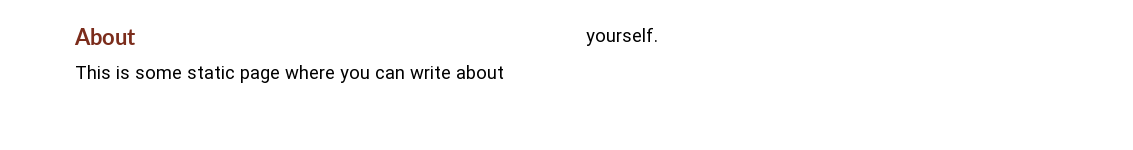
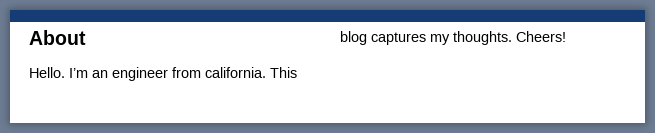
[75,65,504,83] [586,27,658,46] This is some static page where you can write about yourself. -> [29,67,297,81] [340,31,566,45] Hello. I’m an engineer from california. This blog captures my thoughts. Cheers!

